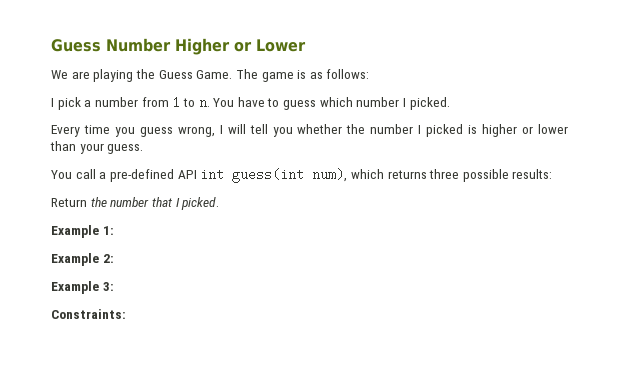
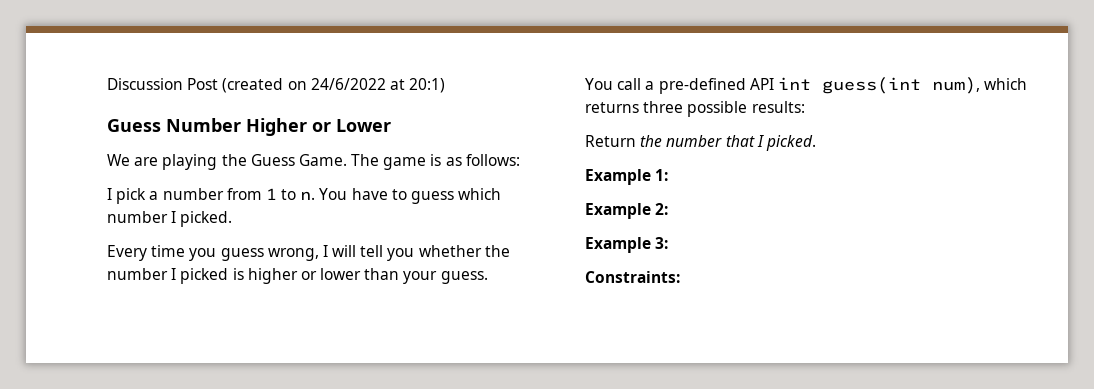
(51, 45) none -> [107,78,446,93] Discussion Post (created on 24/6/2022 at 20:1) //

